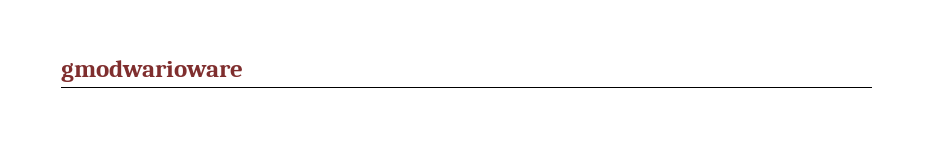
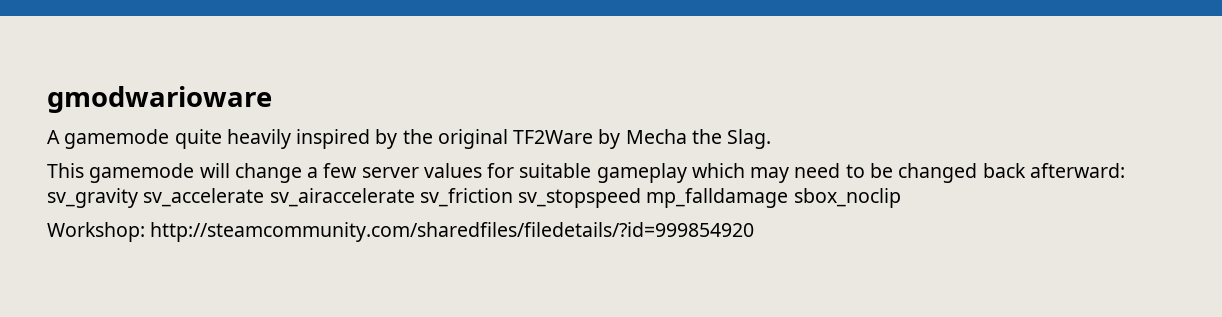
(243, 71) none -> [47,129,772,149] [47,163,1125,183] [47,188,901,208] [47,222,755,242] // A gamemode quite heavily inspired by the original TF2Ware by Mecha the Slag. // This gamemode will change a few server values for suitable gameplay which may need to be changed back afterward: sv_gravity sv_accelerate sv_airaccelerate sv_friction sv_stopspeed mp_falldamage sbox_noclip // Workshop: http://steamcommunity.com/sharedfiles/filedetails/?id=999854920

